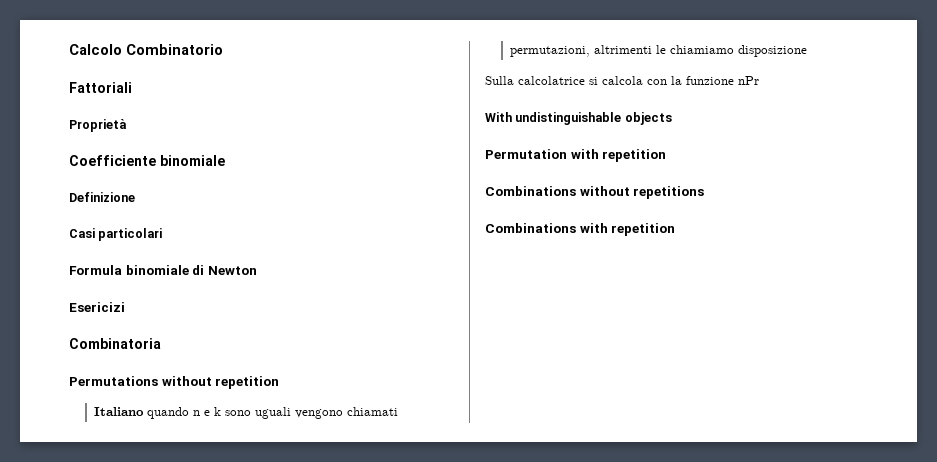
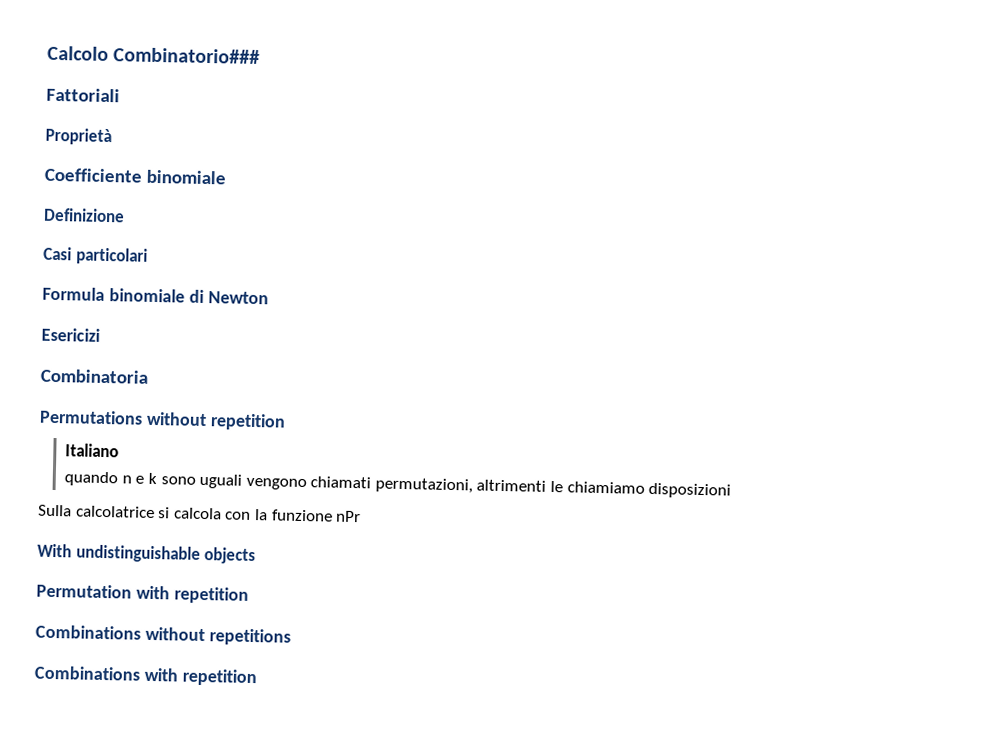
[126,44,223,55] Combinatorio -> [113,47,261,65] Combinatorio###
(144, 411) none -> (120, 450) //
[737,45,807,57] disposizione -> [648,482,732,499] disposizioni

